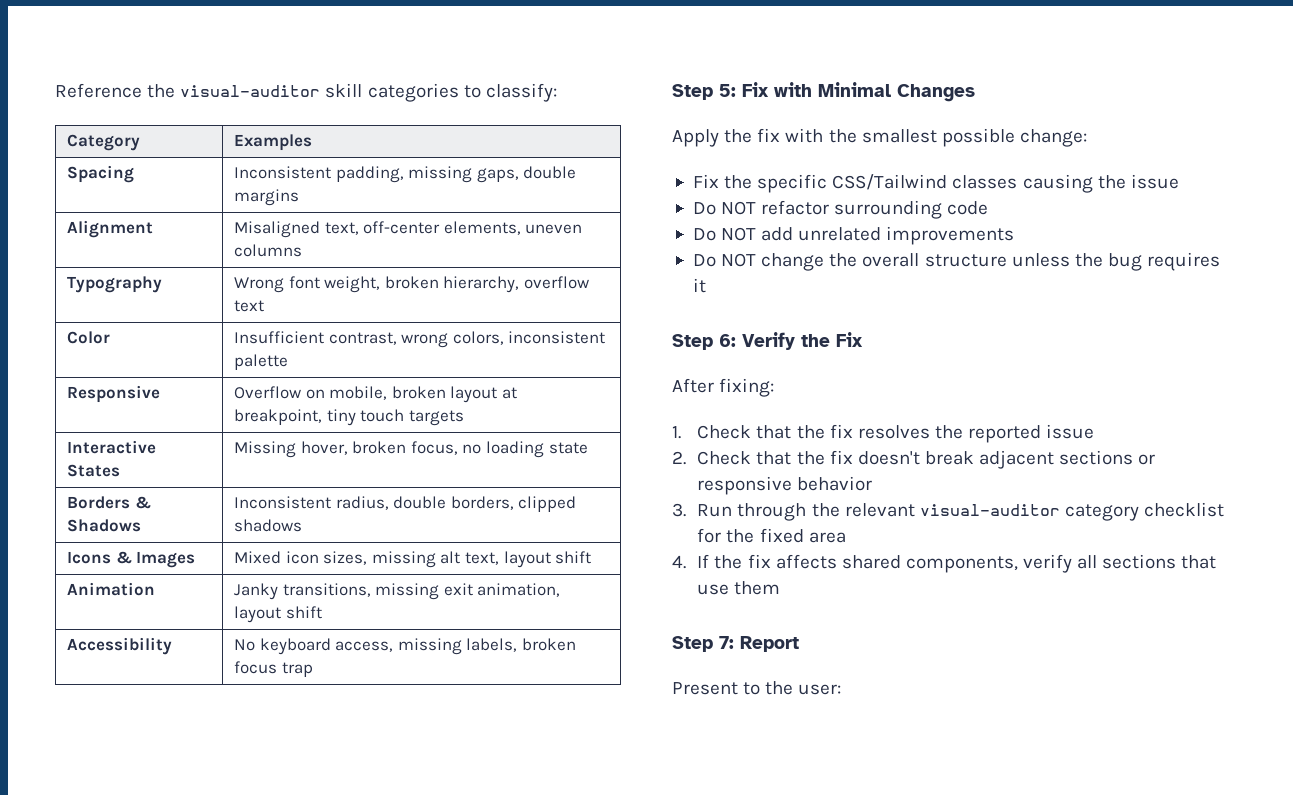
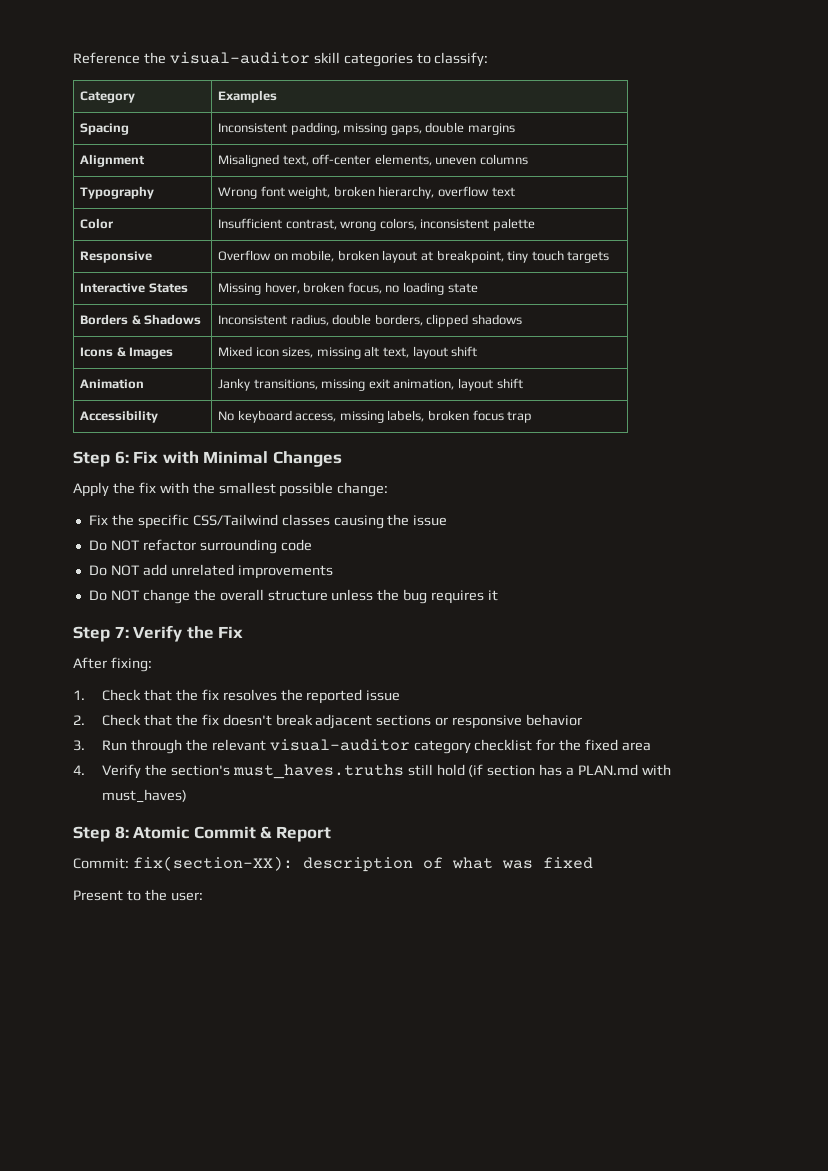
[719,84,736,97] 5: -> [114,451,129,464] 6:
[719,334,736,347] 6: -> [114,626,129,638] 7:
[697,554,1217,573] [697,581,781,595] [672,636,799,652] If the fix affects shared components, verify all sections that use them // Step 7: Report -> [101,764,672,779] [101,789,187,803] [73,826,331,842] [73,856,593,872] Verify the section's must_haves.truths still hold (if section has a PLAN.md with must_haves) // Step 8: Atomic Commit & Report // Commit: fix(section-XX): description of what was fixed

